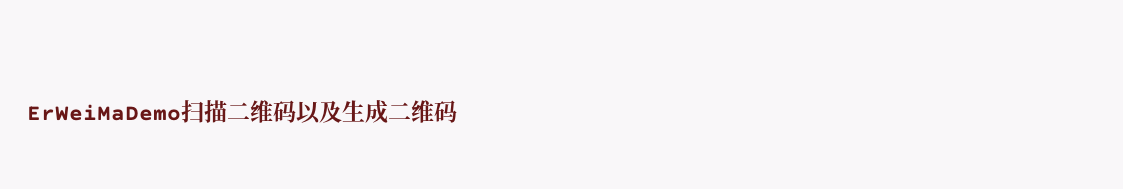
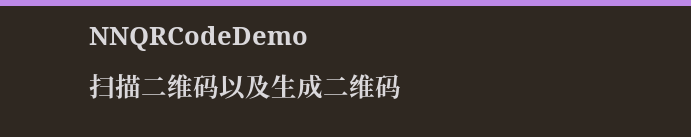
[27,104,181,121] ErWeiMaDemo -> [89,26,308,51] NNQRCodeDemo //

